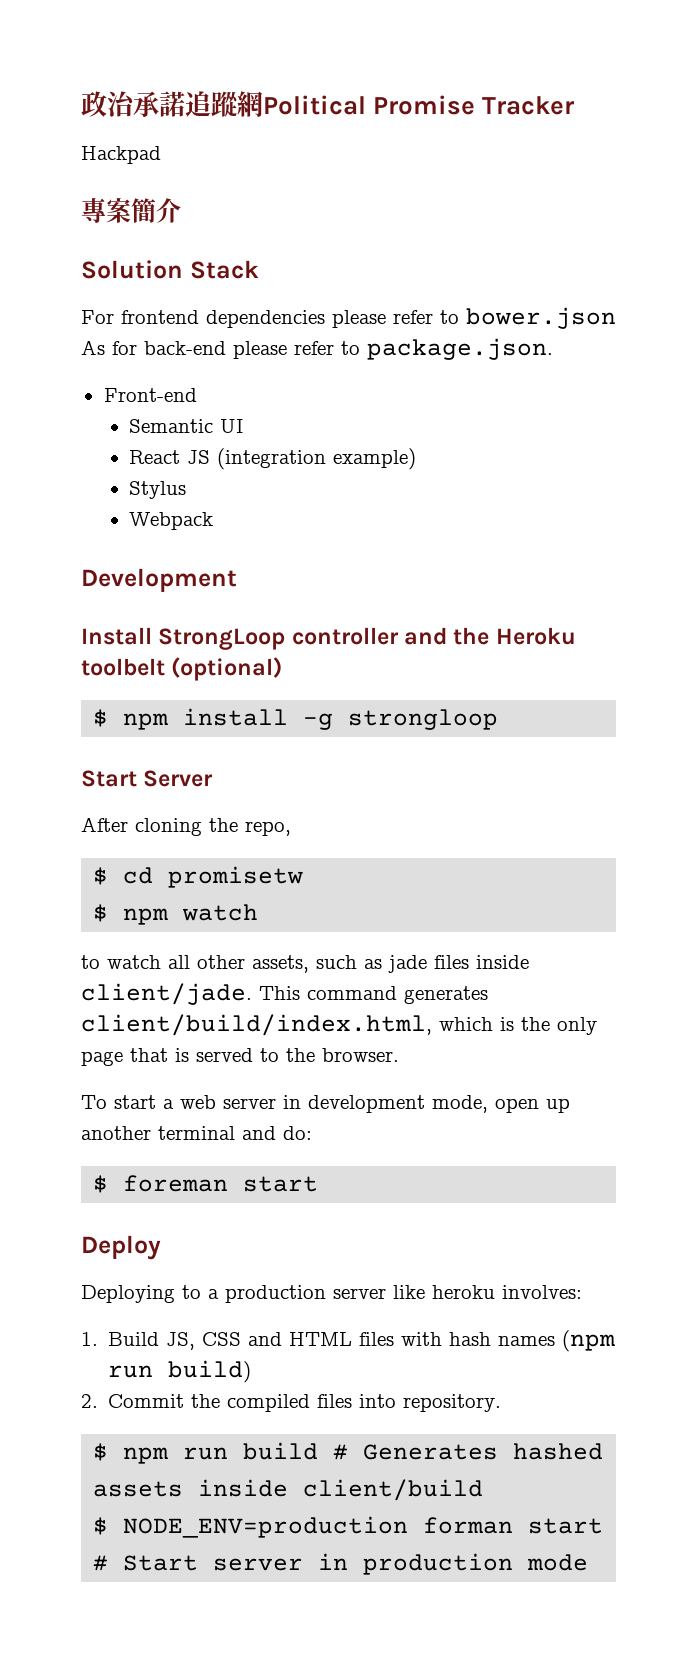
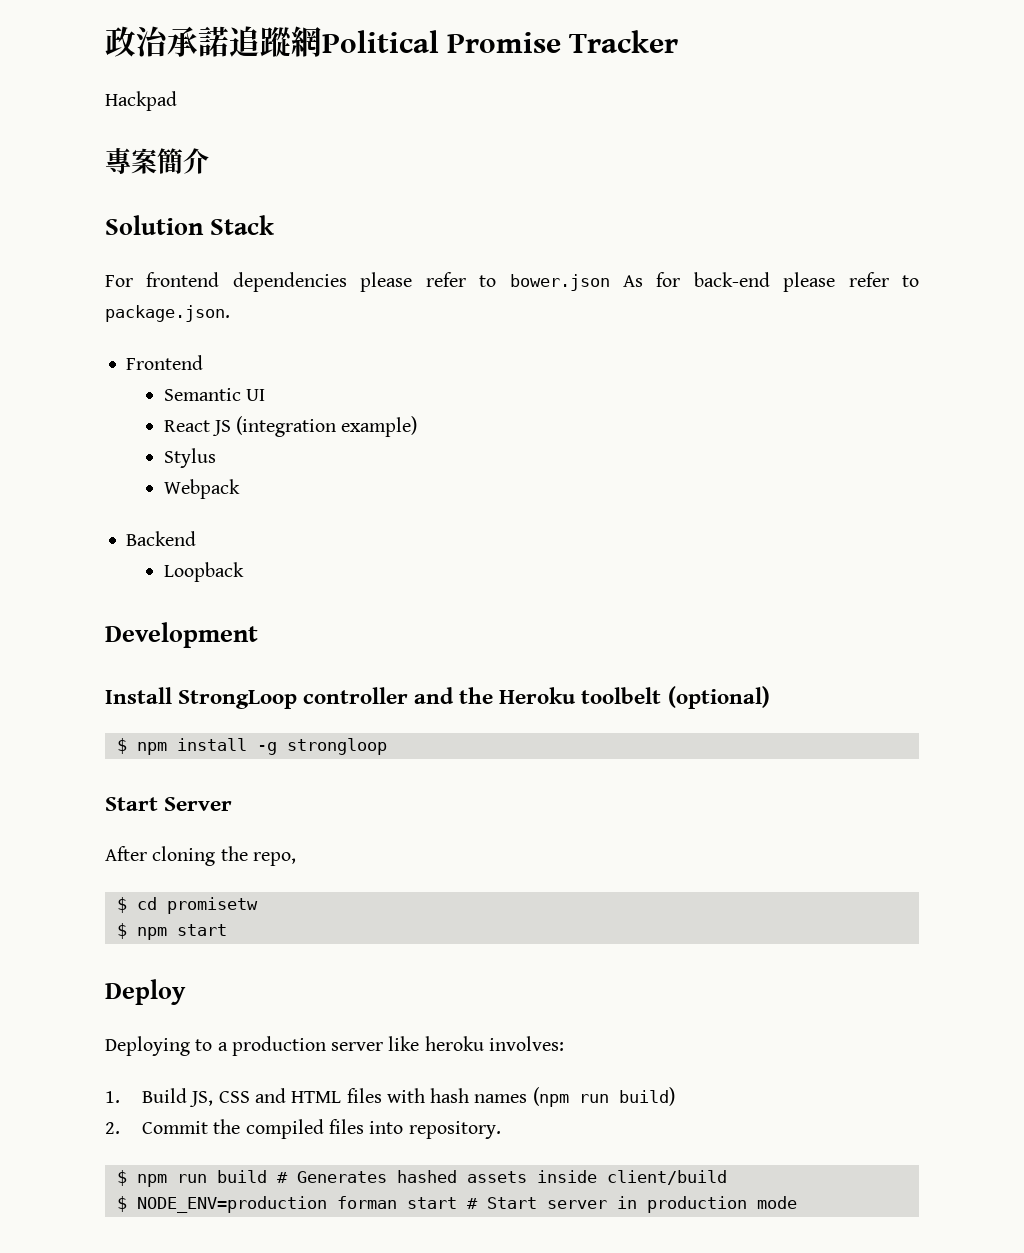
[103,388,197,402] Front-end -> [126,355,204,370] Frontend
(213, 521) none -> [126,531,197,546] [163,562,244,582] // Backend // Loopback
[182,904,259,921] [81,955,529,973] [81,983,488,1005] [81,1014,597,1036] [81,1048,399,1066] [81,1095,570,1113] [81,1126,312,1140] [93,1175,229,1193] watch // to watch all other assets, such as jade files inside client/jade. This command generates client/build/index.html, which is the only page that is served to the browser. // To start a web server in development mode, open up another terminal and do: // $ foreman -> (167, 933) none

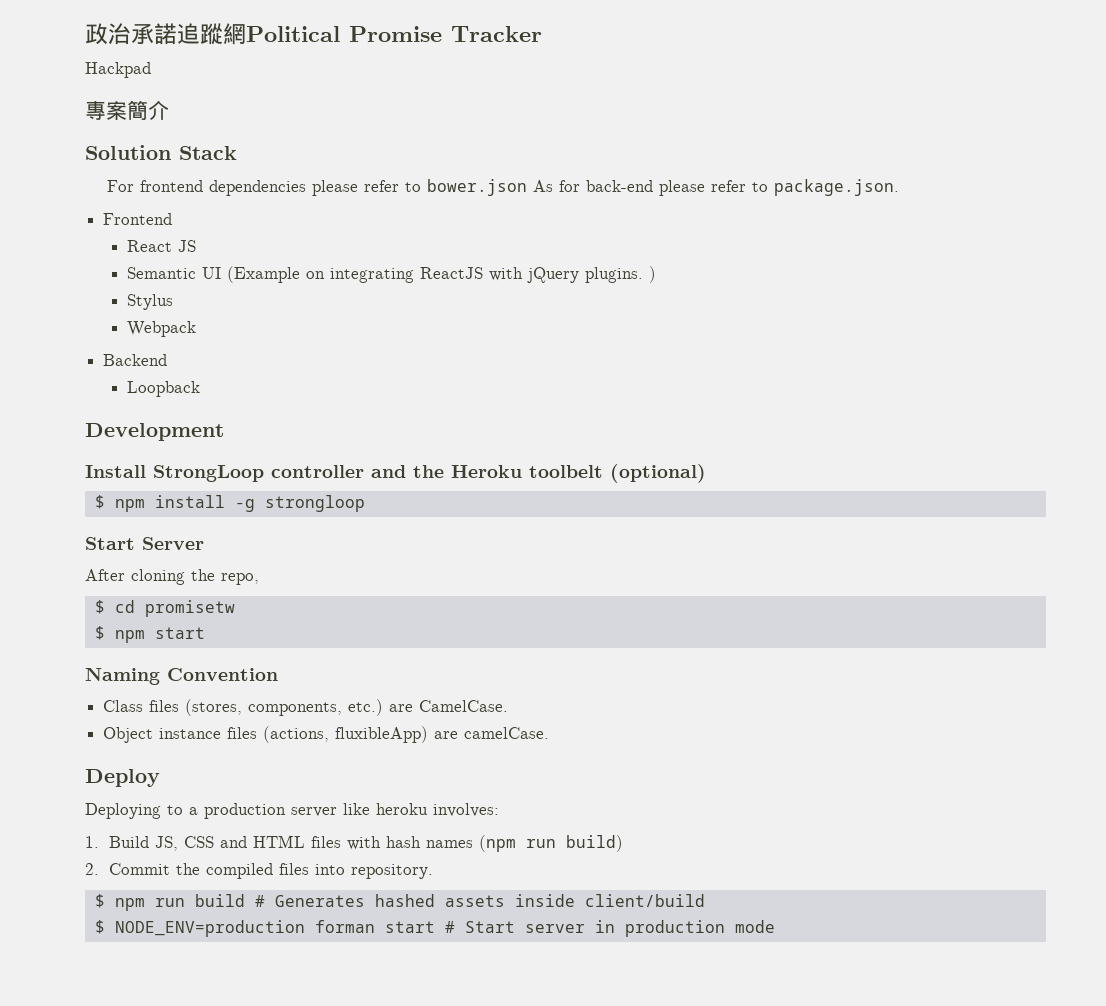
(204, 362) none -> [126,240,196,252] // React JS
[163,416,418,437] // React JS (integration example) -> [226,266,656,283] (Example on integrating ReactJS with jQuery plugins. )
(227, 930) none -> [85,668,278,685] [103,699,509,716] [103,726,550,743] // Naming Convention // Class files (stores, components, etc.) are CamelCase. // Object instance files (actions, fluxibleApp) are camelCase.

